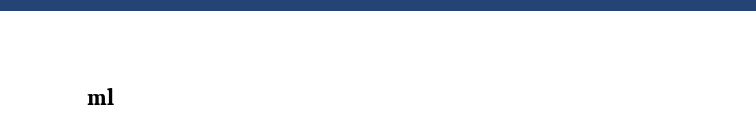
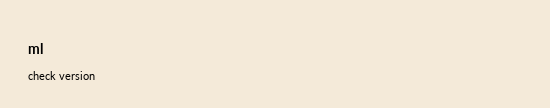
(114, 96) none -> [28,71,95,80] // check version

